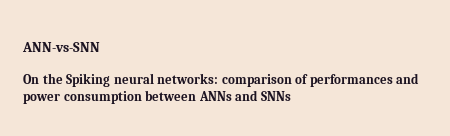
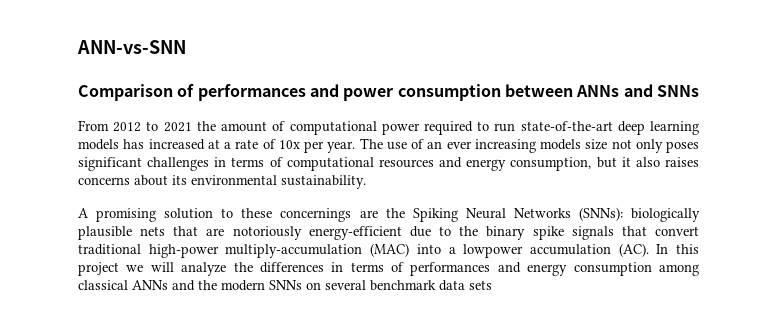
[23,73,292,87] On the Spiking neural networks: comparison -> [78,84,173,101] Comparison
(291, 96) none -> [78,120,699,135] [78,138,699,153] [78,157,700,171] [78,175,366,189] [78,207,700,222] [78,226,699,240] [78,243,699,258] [78,262,699,276] [78,280,492,291] // From 2012 to 2021 the amount of computational power required to run state-of-the-art deep learning models has increased at a rate of 10x per year. The use of an ever increasing models size not only poses significant challenges in terms of computational resources and energy consumption, but it also raises concerns about its environmental sustainability. // A promising solution to these concernings are the Spiking Neural Networks (SNNs): biologically plausible nets that are notoriously energy-efficient due to the binary spike signals that convert traditional high-power multiply-accumulation (MAC) into a lowpower accumulation (AC). In this project we will analyze the differences in terms of performances and energy consumption among classical ANNs and the modern SNNs on several benchmark data sets

